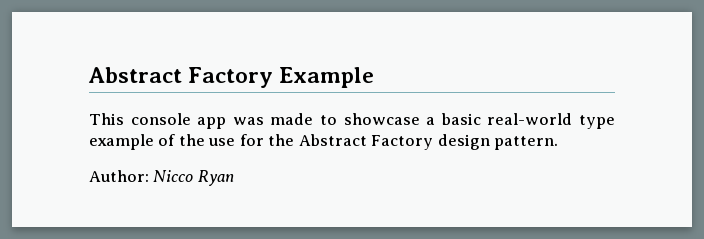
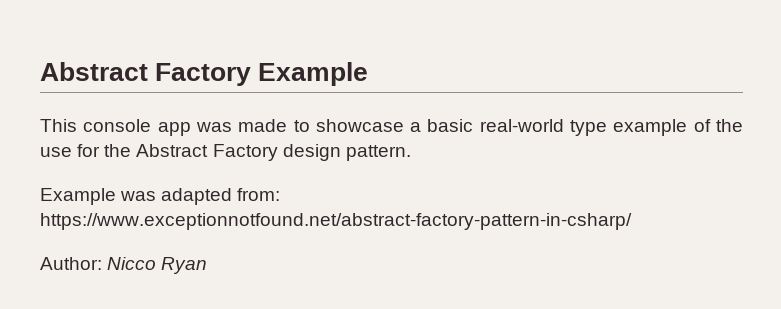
(559, 143) none -> [40,188,281,205] [40,213,632,230] // Example was adapted from: https://www.exceptionnotfound.net/abstract-factory-pattern-in-csharp/

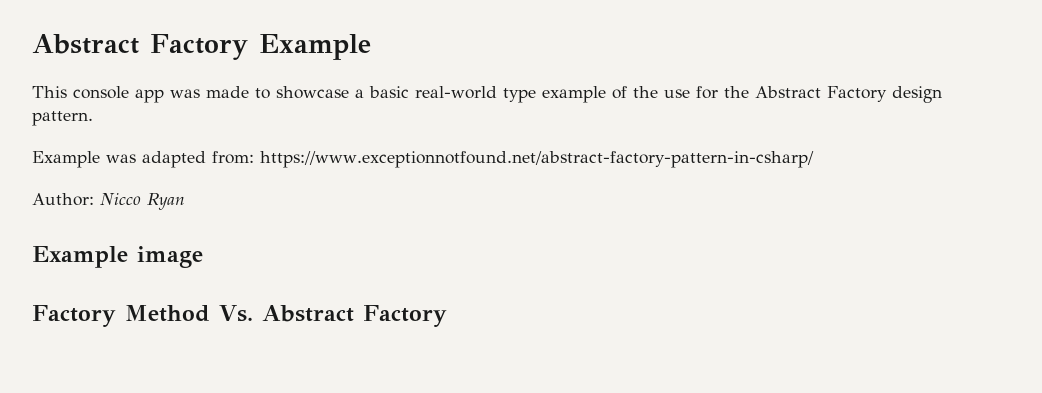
(208, 265) none -> [32,246,203,268] [32,305,447,327] // Example image // Factory Method Vs. Abstract Factory

